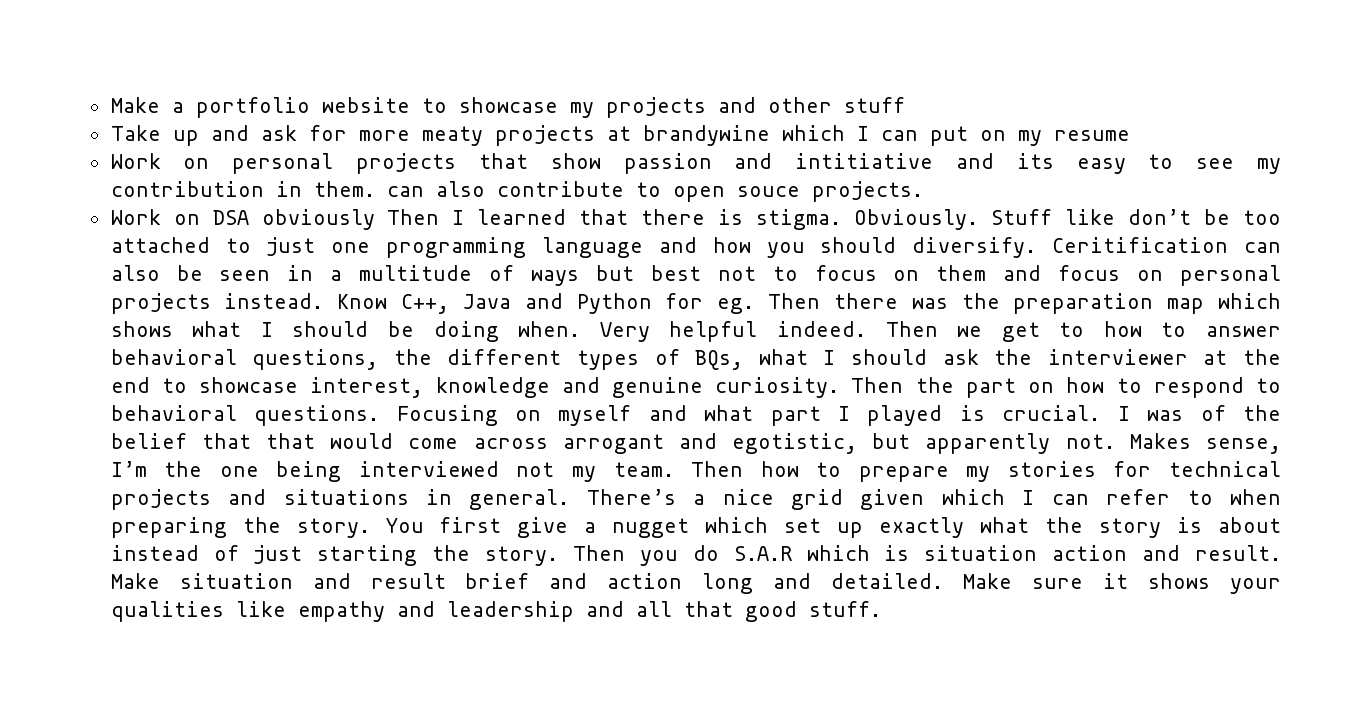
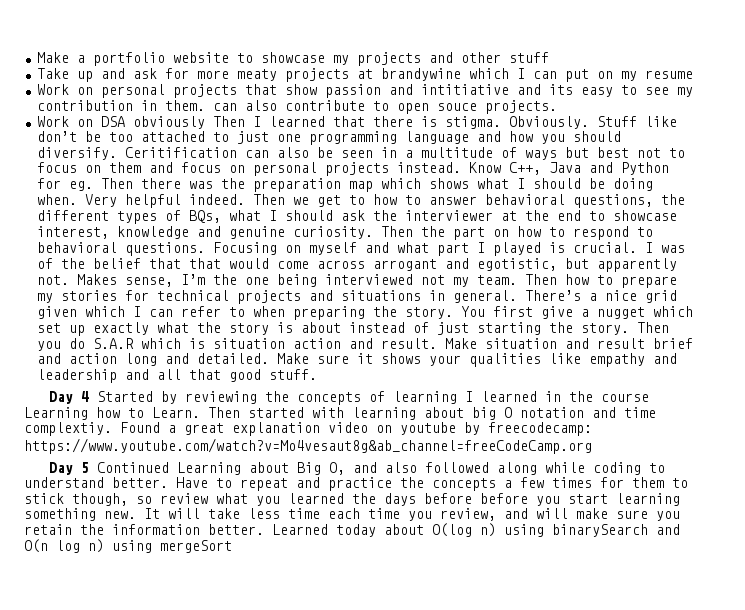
(881, 609) none -> [49,391,650,405] [24,407,656,420] [24,422,592,436] [24,438,592,454] [49,462,666,475] [24,477,688,491] [24,493,680,506] [24,508,680,521] [24,523,680,537] [24,539,232,553] // Day 4 Started by reviewing the concepts of learning I learned in the course Learning how to Learn. Then started with learning about big O notation and time complextiy. Found a great explanation video on youtube by freecodecamp: https://www.youtube.com/watch?v=Mo4vesaut8g&ab_channel=freeCodeCamp.org // Day 5 Continued Learning about Big O, and also followed along while coding to understand better. Have to repeat and practice the concepts a few times for them to stick though, so review what you learned the days before before you start learning something new. It will take less time each time you review, and will make sure you retain the information better. Learned today about O(log n) using binarySearch and O(n log n) using mergeSort

